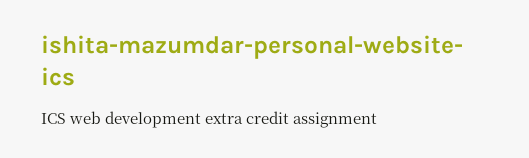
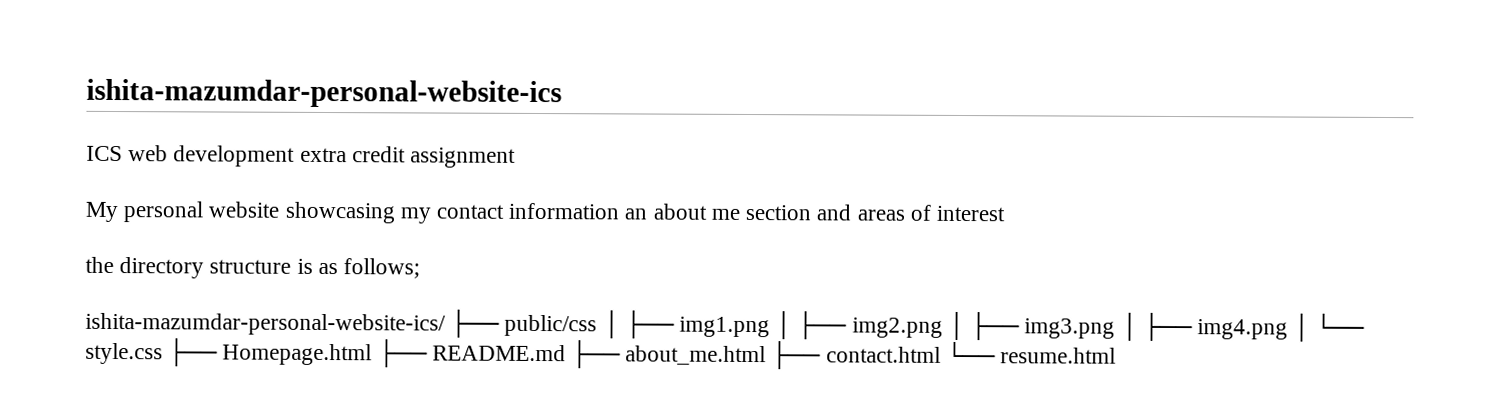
(378, 120) none -> [85,201,1005,224] [85,256,421,279] [85,309,1366,342] [85,338,1117,370] // My personal website showcasing my contact information an about me section and areas of interest // the directory structure is as follows; // ishita-mazumdar-personal-website-ics/ ├── public/css │ ├── img1.png │ ├── img2.png │ ├── img3.png │ ├── img4.png │ └── style.css ├── Homepage.html ├── README.md ├── about_me.html ├── contact.html └── resume.html

